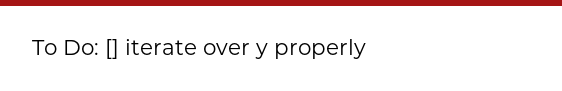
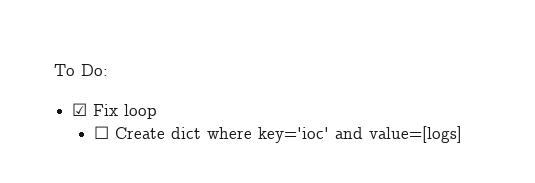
[105,39,366,59] [] iterate over y properly -> [72,103,158,119] [94,126,463,143] // ☑ Fix loop // ☐ Create dict where key='ioc' and value=[logs]

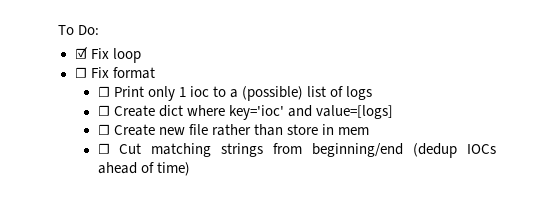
(158, 111) none -> [74,67,155,79] [97,86,373,101] // ☐ Fix format // ☐ Print only 1 ioc to a (possible) list of logs
(463, 134) none -> [97,124,369,136] [97,143,496,158] [97,162,190,176] // ☐ Create new file rather than store in mem // ☐ Cut matching strings from beginning/end (dedup IOCs ahead of time)

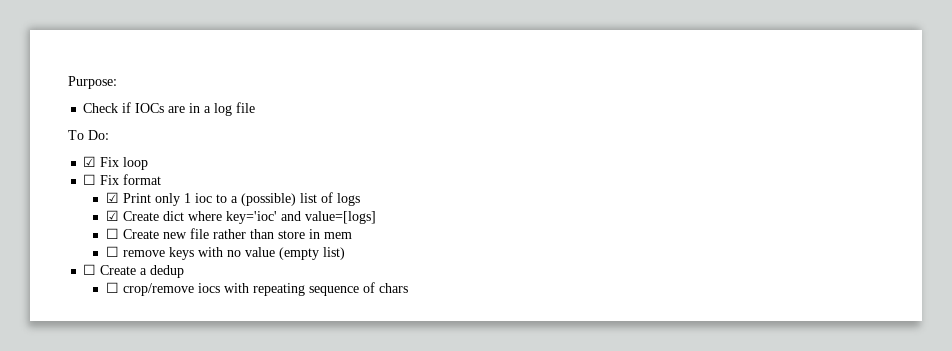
(58, 30) none -> [68,76,117,89] [83,102,256,116] Purpose: // Check if IOCs are in a log file //
[97,86,110,97] ☐ -> [105,192,119,203] ☑
[97,105,110,116] ☐ -> [105,210,119,221] ☑
[119,143,496,158] [97,162,190,176] Cut matching strings from beginning/end (dedup IOCs ahead of time) -> [122,247,345,260] [83,264,185,278] [105,282,408,296] remove keys with no value (empty list) // ☐ Create a dedup // ☐ crop/remove iocs with repeating sequence of chars

